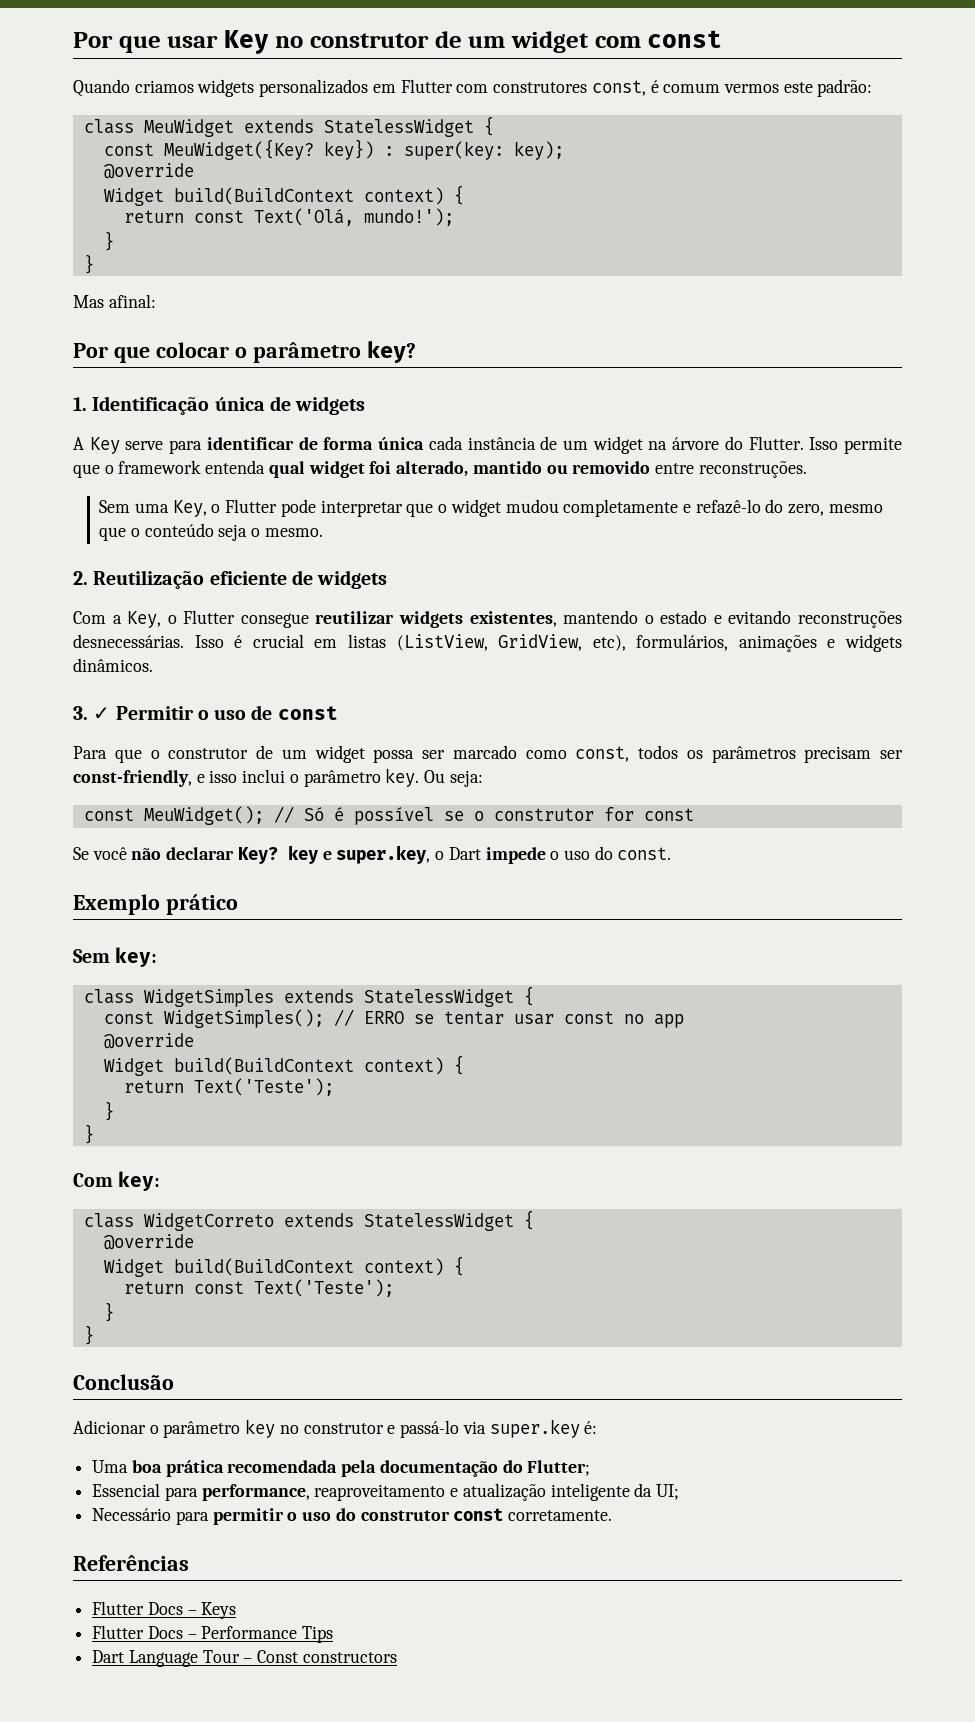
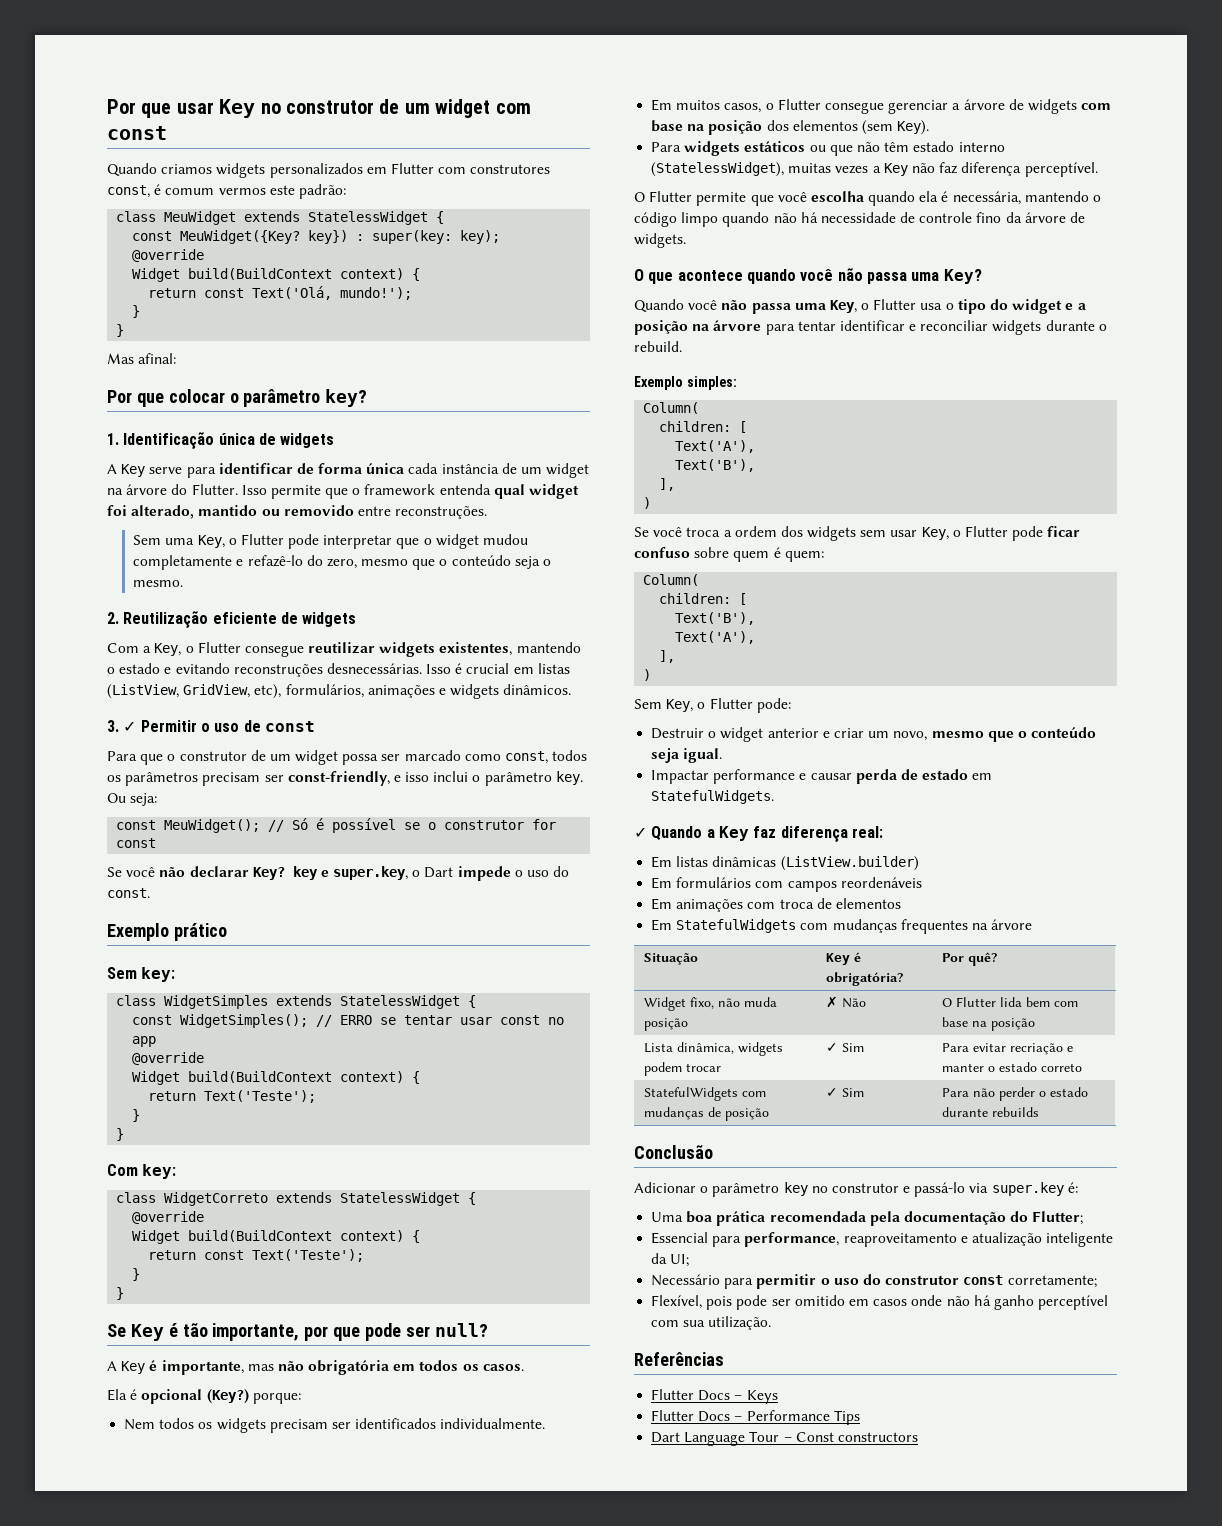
(94, 1335) none -> [107,1323,488,1341] [107,1360,524,1375] [107,1389,301,1404] [124,1418,546,1433] [651,99,1112,114] [651,120,930,135] [651,141,1005,156] [651,162,1098,177] [634,191,1102,206] [634,212,1086,227] [634,233,686,248] [634,268,982,284] [634,299,1086,314] [634,320,1107,335] [634,341,682,352] [634,376,737,390] [643,402,700,414] [659,421,748,433] [675,440,756,453] [675,459,756,472] [659,478,676,491] [643,497,652,509] [634,526,1081,541] [634,547,824,562] [643,574,700,586] [659,593,748,605] [675,612,756,625] [675,631,756,644] [659,650,676,663] [643,669,652,681] [634,698,791,713] [651,727,1097,742] [651,748,723,763] [651,769,993,784] [651,790,775,804] [634,826,883,842] [651,856,919,871] [651,877,922,892] [651,898,901,912] [651,919,1033,934] [643,953,698,965] [825,952,861,965] [825,972,904,986] [941,952,998,966] [643,997,777,1011] [643,1018,688,1031] [825,996,866,1008] [941,997,1078,1007] [941,1017,1035,1031] [643,1042,783,1056] [643,1062,721,1076] [825,1043,864,1052] [941,1043,1073,1055] [941,1062,1082,1072] [643,1087,766,1101] [643,1107,769,1121] [825,1088,864,1097] [941,1087,1088,1101] [941,1107,1039,1117] // Se Key é tão importante, por que pode ser null? // A Key é importante, mas não obrigatória em todos os casos. // Ela é opcional (Key?) porque: // Nem todos os widgets precisam ser identificados individualmente. // Em muitos casos, o Flutter consegue gerenciar a árvore de widgets com base na posição dos elementos (sem Key). // Para widgets estáticos ou que não têm estado interno (StatelessWidget), muitas vezes a Key não faz diferença perceptível. // O Flutter permite que você escolha quando ela é necessária, mantendo o código limpo quando não há necessidade de controle fino da árvore de widgets. // O que acontece quando você não passa uma Key? // Quando você não passa uma Key, o Flutter usa o tipo do widget e a posição na árvore para tentar identificar e reconciliar widgets durante o rebuild. // Exemplo simples: // Column( // children: [ // Text('A'), // Text('B'), // ], // ) // Se você troca a ordem dos widgets sem usar Key, o Flutter pode ficar confuso sobre quem é quem: // Column( // children: [ // Text('B'), // Text('A'), // ], // ) // Sem Key, o Flutter pode: // Destruir o widget anterior e criar um novo, mesmo que o conteúdo seja igual. // Impactar performance e causar perda de estado em StatefulWidgets. // ✓ Quando a Key faz diferença real: // Em listas dinâmicas (ListView.builder) // Em formulários com campos reordenáveis // Em animações com troca de elementos // Em StatefulWidgets com mudanças frequentes na árvore // Situação | Key é obrigatória? | Por quê? // Widget fixo, não muda posição | ✗ Não | O Flutter lida bem com base na posição // Lista dinâmica, widgets podem trocar | ✓ Sim | Para evitar recriação e manter o estado correto // StatefulWidgets com mudanças de posição | ✓ Sim | Para não perder o estado durante rebuilds
[508,1510,613,1521] corretamente. -> [1007,1275,1097,1288] [651,1295,1109,1310] [651,1316,772,1330] corretamente; // Flexível, pois pode ser omitido em casos onde não há ganho perceptível com sua utilização.

